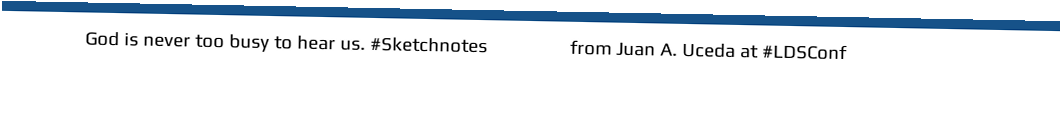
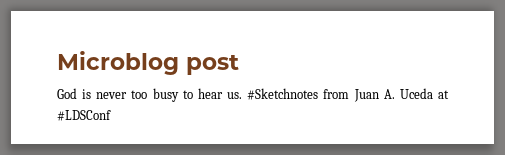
(85, 39) none -> [57,51,239,75] Microblog post //

